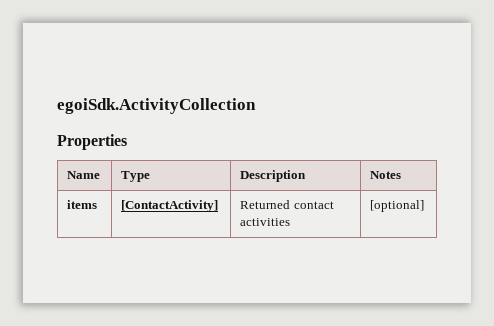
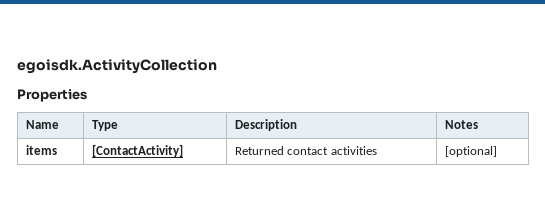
[57,98,256,114] egoiSdk.ActivityCollection -> [17,59,217,74] egoisdk.ActivityCollection

